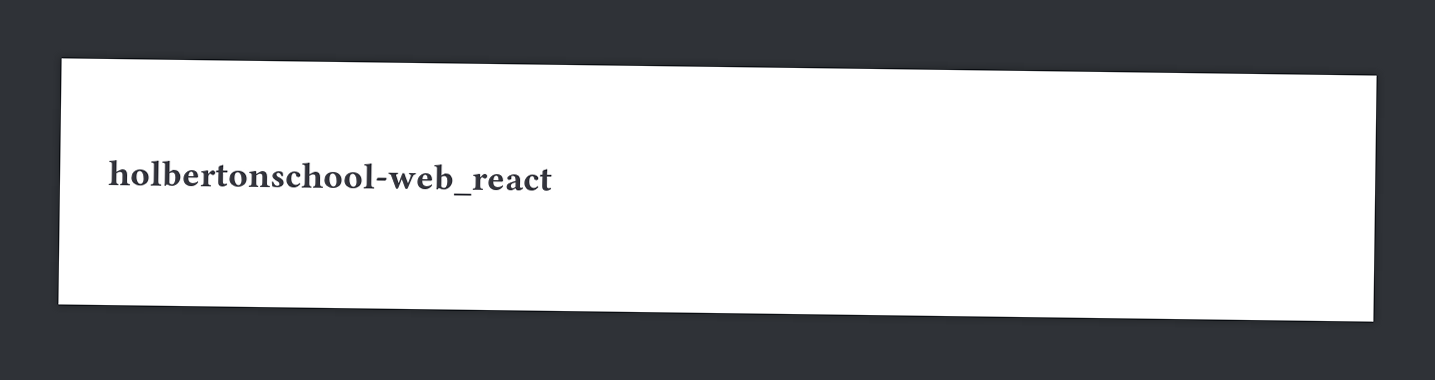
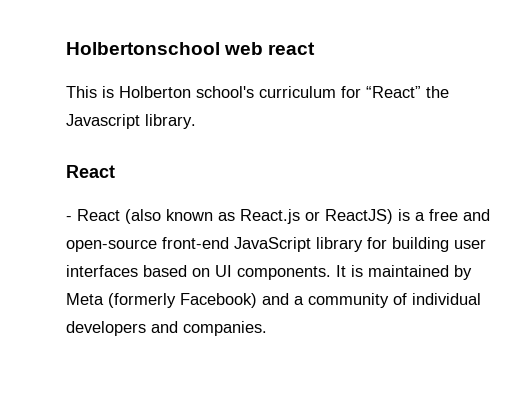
[107,160,553,197] holbertonschool-web_react -> [66,42,316,55] [66,86,449,98] [66,114,196,129] [66,165,115,178] [66,209,490,224] [66,237,486,252] [66,265,472,280] [66,293,481,308] [66,321,267,336] Holbertonschool web react // This is Holberton school's curriculum for “React” the Javascript library. // React // - React (also known as React.js or ReactJS) is a free and open-source front-end JavaScript library for building user interfaces based on UI components. It is maintained by Meta (formerly Facebook) and a community of individual developers and companies.

